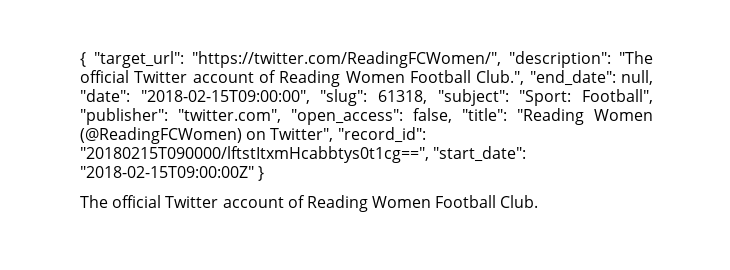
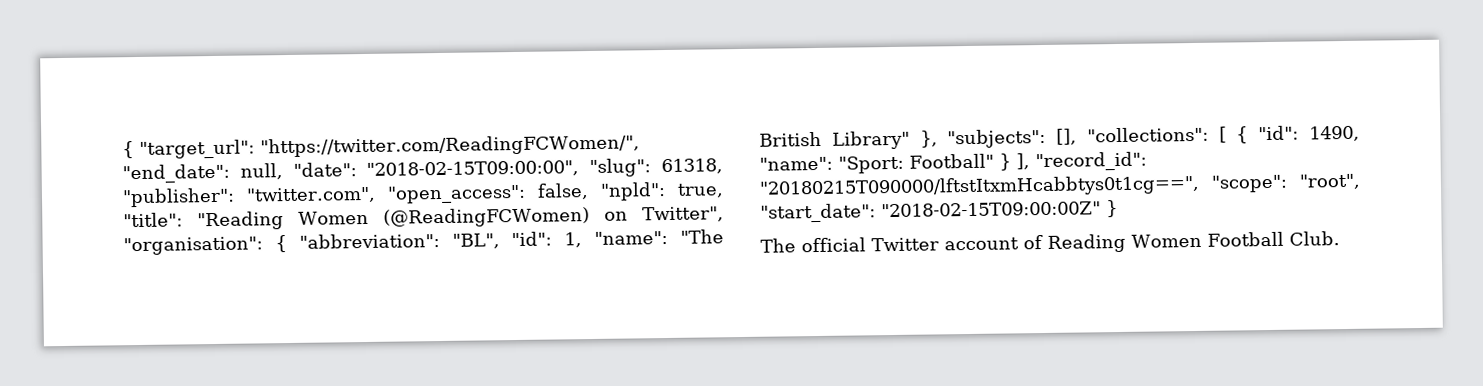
[509,51,653,68] [80,70,525,87] "description": "The official Twitter account of Reading Women Football Club.", -> (640, 146) none
[437,89,653,106] "subject": "Sport: Football", -> (723, 166) none
(452, 115) none -> [599,182,724,201] "npld": true,
[337,127,426,143] [80,146,429,163] "record_id": "20180215T090000/lftstItxmHcabbtys0t1cg==", -> [123,229,724,256] [759,125,1360,150] [759,151,1147,174] [759,173,1360,199] "organisation": { "abbreviation": "BL", "id": 1, "name": "The British Library" }, "subjects": [], "collections": [ { "id": 1490, "name": "Sport: Football" } ], "record_id": "20180215T090000/lftstItxmHcabbtys0t1cg==", "scope": "root",

